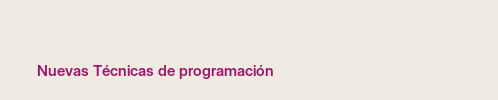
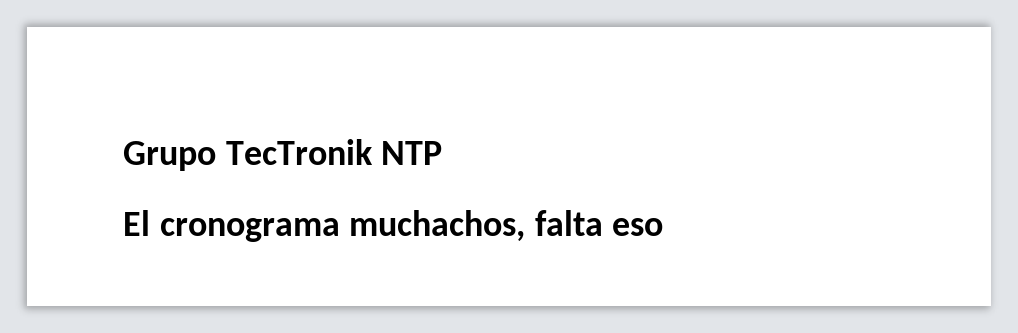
[37,65,275,79] Nuevas Técnicas de programación -> [123,139,443,171] [123,210,664,242] Grupo TecTronik NTP // El cronograma muchachos, falta eso

